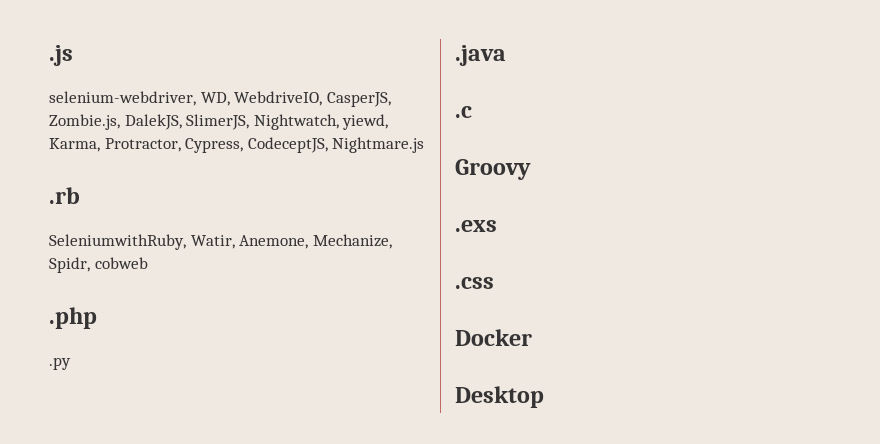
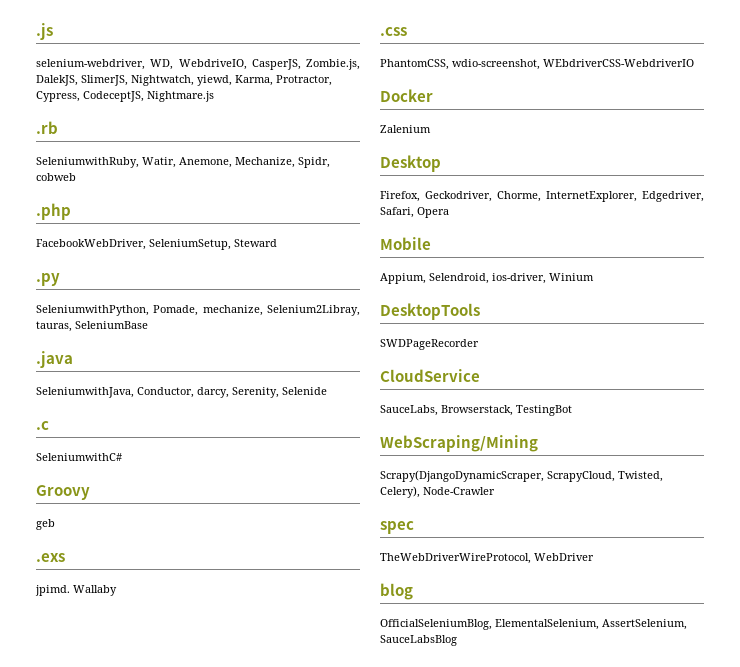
[49,357,71,370] [455,45,506,66] .py // .java -> [36,239,277,250] [36,273,60,286] [36,305,360,316] [36,321,148,332] [36,351,73,368] [36,387,327,398] FacebookWebDriver, SeleniumSetup, Steward // .py // SeleniumwithPython, Pomade, mechanize, Selenium2Libray, tauras, SeleniumBase // .java // SeleniumwithJava, Conductor, darcy, Serenity, Selenide
(472, 112) none -> [36,453,122,461] // SeleniumwithC#
(531, 169) none -> [36,519,55,530] // geb
(497, 226) none -> [35,585,117,596] // jpimd. Wallaby
(494, 283) none -> [380,59,694,70] // PhantomCSS, wdio-screenshot, WEbdriverCSS-WebdriverIO
(532, 337) none -> [380,125,431,133] // Zalenium
(544, 397) none -> [380,191,704,202] [380,207,449,218] [380,237,431,250] [380,273,594,284] [380,303,480,320] [380,339,479,350] [380,369,480,382] [380,405,572,416] [380,435,538,452] [380,470,663,482] [380,486,495,498] [380,521,414,534] [380,553,594,564] [380,583,413,600] [380,619,687,630] [380,635,457,646] // Firefox, Geckodriver, Chorme, InternetExplorer, Edgedriver, Safari, Opera // Mobile // Appium, Selendroid, ios-driver, Winium // DesktopTools // SWDPageRecorder // CloudService // SauceLabs, Browserstack, TestingBot // WebScraping/Mining // Scrapy(DjangoDynamicScraper, ScrapyCloud, Twisted, Celery), Node-Crawler // spec // TheWebDriverWireProtocol, WebDriver // blog // OfficialSeleniumBlog, ElementalSelenium, AssertSelenium, SauceLabsBlog

